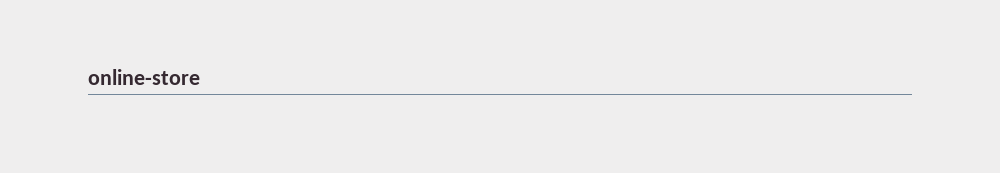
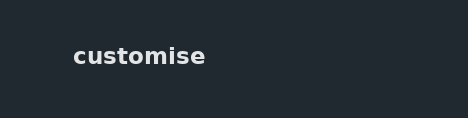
[88,69,200,85] online-store -> [73,47,206,64] customise

